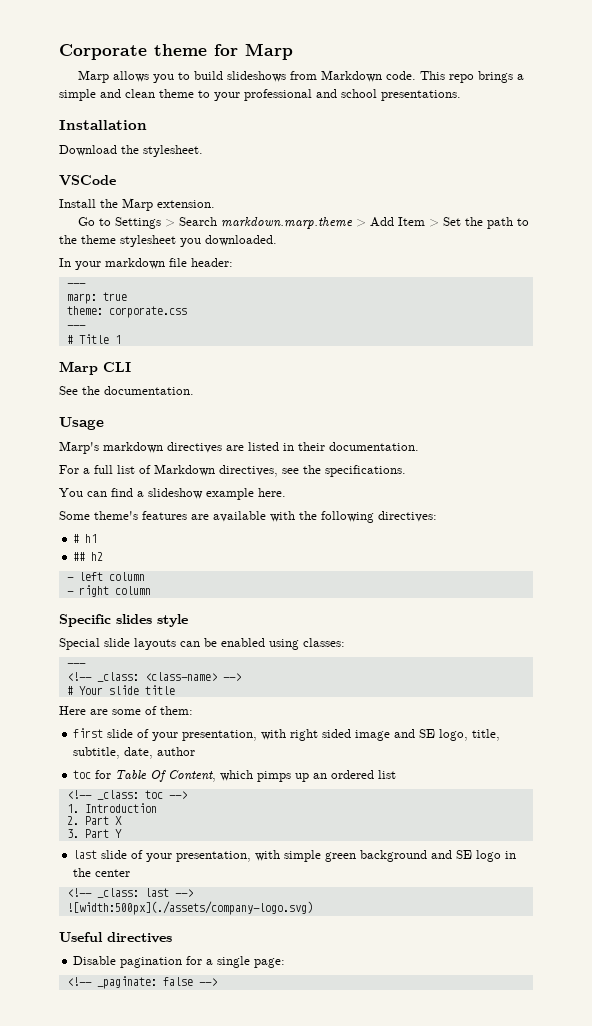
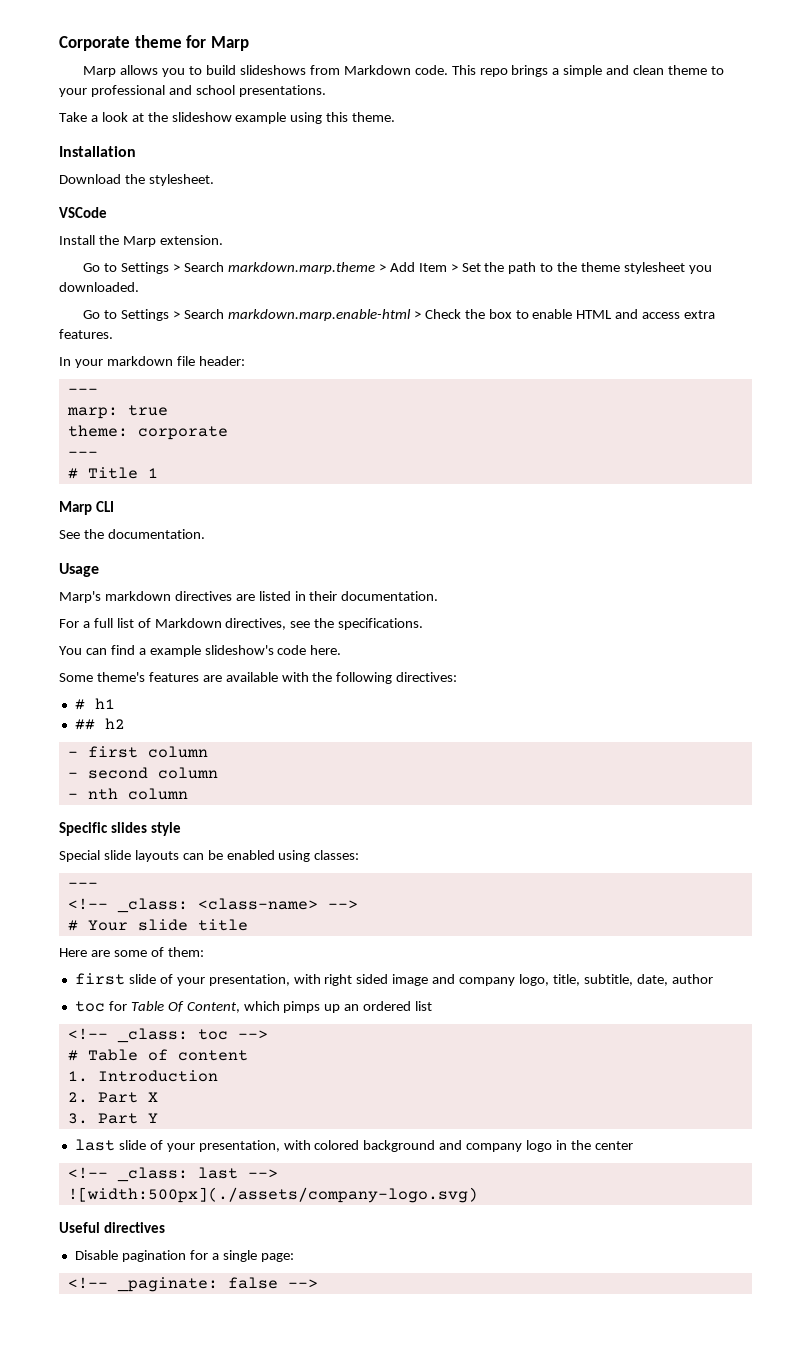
(461, 95) none -> [59,112,396,124] // Take a look at the slideshow example using this theme.
(277, 240) none -> [83,309,716,321] [59,329,113,339] // Go to Settings > Search markdown.marp.enable-html > Check the box to enable HTML and access extra features.
[108,306,187,318] corporate.css -> [137,426,228,440] corporate
[148,488,254,500] slideshow example -> [149,645,307,657] example slideshow's code
[78,572,145,581] [66,585,109,597] left column // - right -> [87,746,208,758] [67,767,218,779] [67,788,118,800] first column // - second column // - nth
[419,729,436,738] SE -> [459,977,516,986] company
(187, 795) none -> [67,1049,248,1061] // # Table of content
[284,850,357,862] simple green -> [314,1140,360,1150] colored
[456,850,473,859] SE -> [466,1143,523,1152] company

